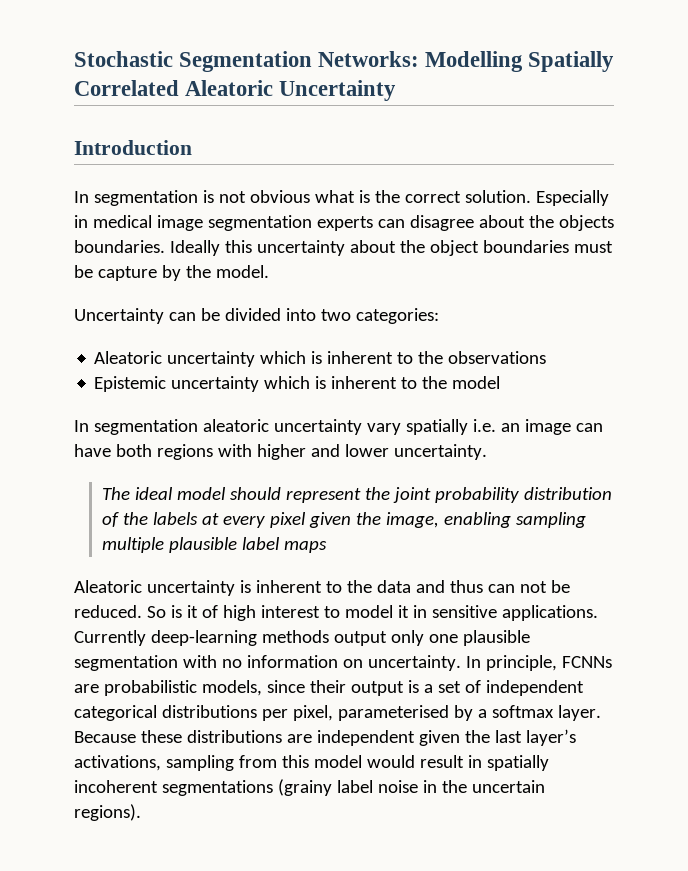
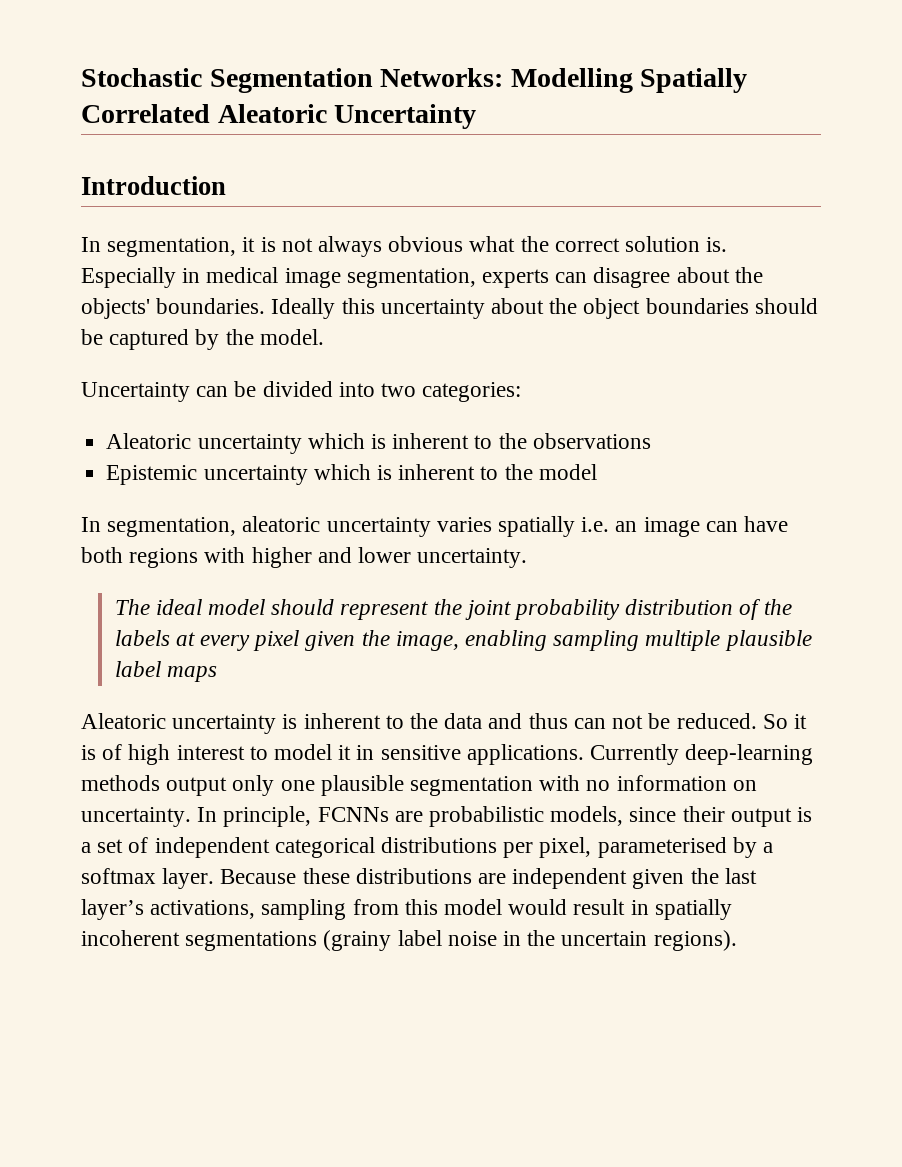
[93,190,198,206] segmentation -> [107,237,256,257] segmentation, it
(246, 197) none -> [318,236,383,257] always
[358,190,370,203] is -> (516, 244) none
[464,190,531,203] solution. -> [625,236,728,252] solution is.
[207,215,312,231] segmentation -> [346,268,476,288] segmentation,
[558,215,614,231] objects -> [81,298,150,319] objects'
[573,241,613,253] [74,265,157,281] must be capture -> [754,298,818,314] [81,329,190,350] should be captured
[93,419,198,435] segmentation -> [107,517,237,537] segmentation,
[366,423,401,435] vary -> [436,517,492,532] varies
[170,605,198,618] is it -> [793,714,807,729] [81,745,96,760] it is

